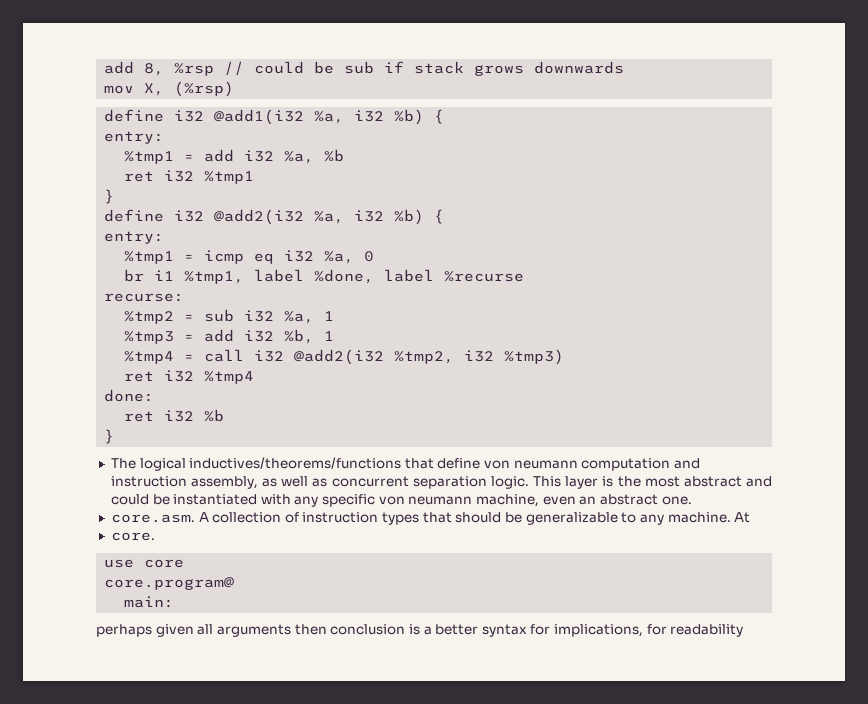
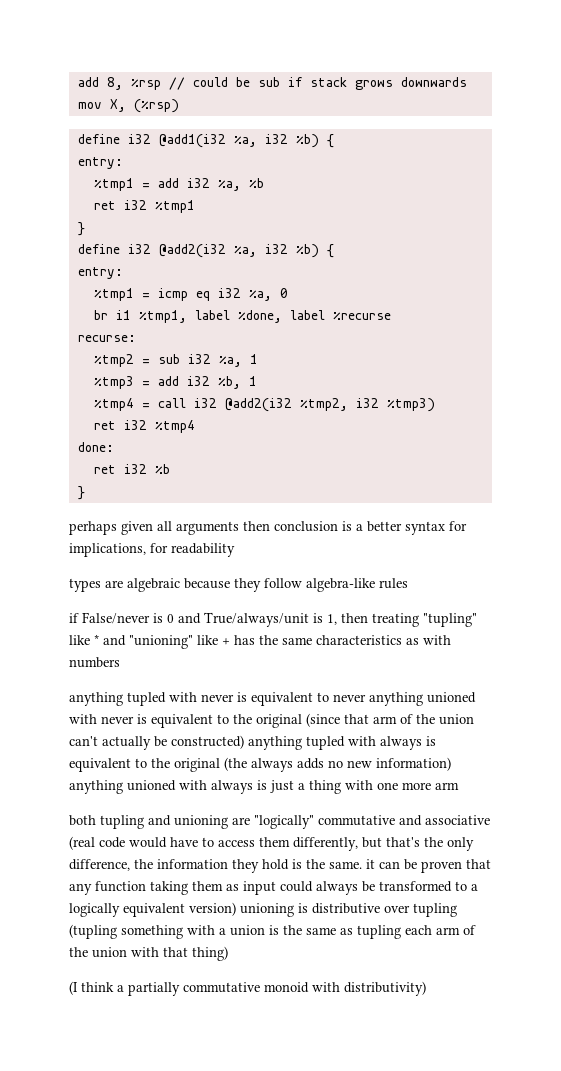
[110,457,701,471] [110,476,773,489] [110,494,692,507] [110,512,751,525] [110,532,155,541] [104,559,185,568] [104,577,235,590] [124,596,175,608] // The logical inductives/theorems/functions that define von neumann computation and instruction assembly, as well as concurrent separation logic. This layer is the most abstract and could be instantiated with any specific von neumann machine, even an abstract one. // core.asm. A collection of instruction types that should be generalizable to any machine. At // core. // use core // core.program@ // main: -> (85, 493) none
(744, 630) none -> [69,578,408,592] [69,612,477,627] [69,634,451,649] [69,657,120,668] [69,692,476,706] [69,713,474,728] [69,735,436,750] [69,757,451,772] [69,780,459,794] [69,815,490,829] [69,836,474,851] [69,859,491,873] [69,881,478,895] [69,902,457,917] [69,924,476,939] [69,946,228,961] [69,981,426,996] // types are algebraic because they follow algebra-like rules // if False/never is 0 and True/always/unit is 1, then treating "tupling" like * and "unioning" like + has the same characteristics as with numbers // anything tupled with never is equivalent to never anything unioned with never is equivalent to the original (since that arm of the union can't actually be constructed) anything tupled with always is equivalent to the original (the always adds no new information) anything unioned with always is just a thing with one more arm // both tupling and unioning are "logically" commutative and associative (real code would have to access them differently, but that's the only difference, the information they hold is the same. it can be proven that any function taking them as input could always be transformed to a logically equivalent version) unioning is distributive over tupling (tupling something with a union is the same as tupling each arm of the union with that thing) // (I think a partially commutative monoid with distributivity)

